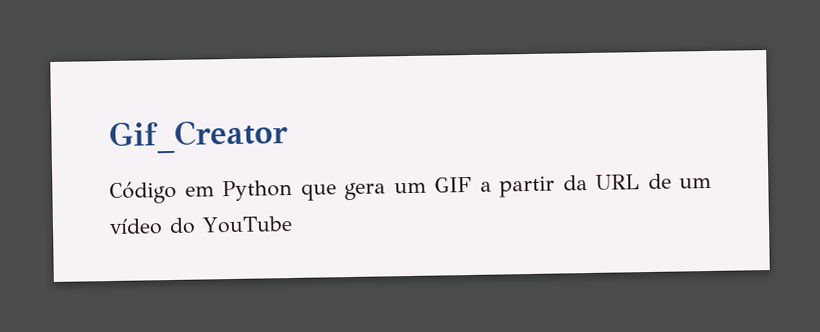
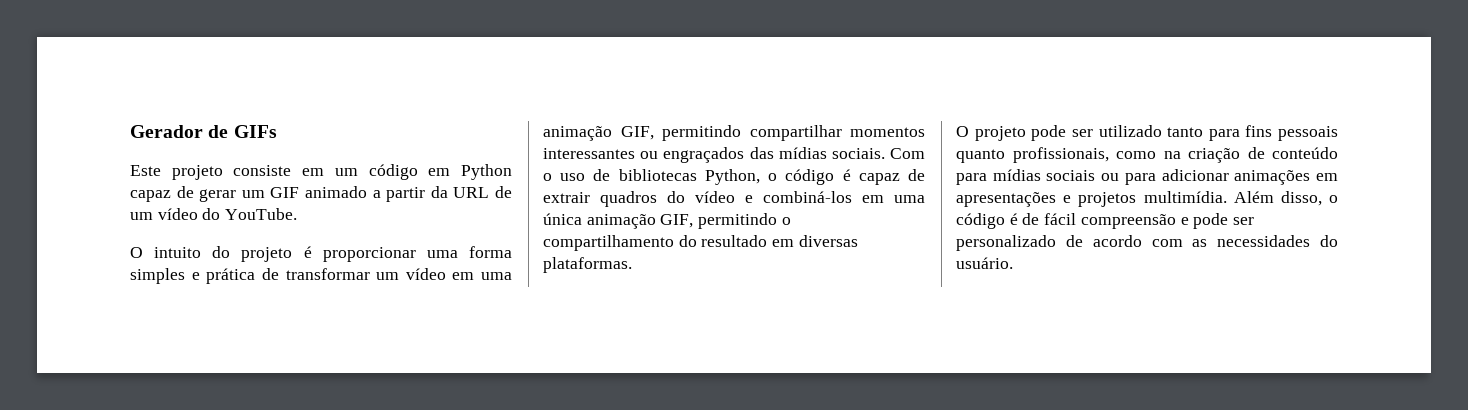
[108,119,288,155] [109,179,386,205] Gif_Creator // Código em Python que gera -> [130,125,277,138] [130,164,512,180] [130,186,237,202] Gerador de GIFs // Este projeto consiste em um código em Python capaz de gerar
(472, 184) none -> [305,186,367,198] animado
[202,215,293,234] YouTube -> [225,208,298,220] [130,246,512,262] [130,268,512,284] [543,125,925,141] [543,147,925,163] [543,169,925,185] [543,191,925,207] [543,213,791,229] [543,235,858,251] [543,257,632,273] [956,125,1338,141] [956,147,1338,163] [956,169,1338,185] [956,191,1338,207] [956,213,1255,229] [956,235,1338,251] [956,257,1013,269] YouTube. // O intuito do projeto é proporcionar uma forma simples e prática de transformar um vídeo em uma animação GIF, permitindo compartilhar momentos interessantes ou engraçados das mídias sociais. Com o uso de bibliotecas Python, o código é capaz de extrair quadros do vídeo e combiná-los em uma única animação GIF, permitindo o compartilhamento do resultado em diversas plataformas. // O projeto pode ser utilizado tanto para fins pessoais quanto profissionais, como na criação de conteúdo para mídias sociais ou para adicionar animações em apresentações e projetos multimídia. Além disso, o código é de fácil compreensão e pode ser personalizado de acordo com as necessidades do usuário.

